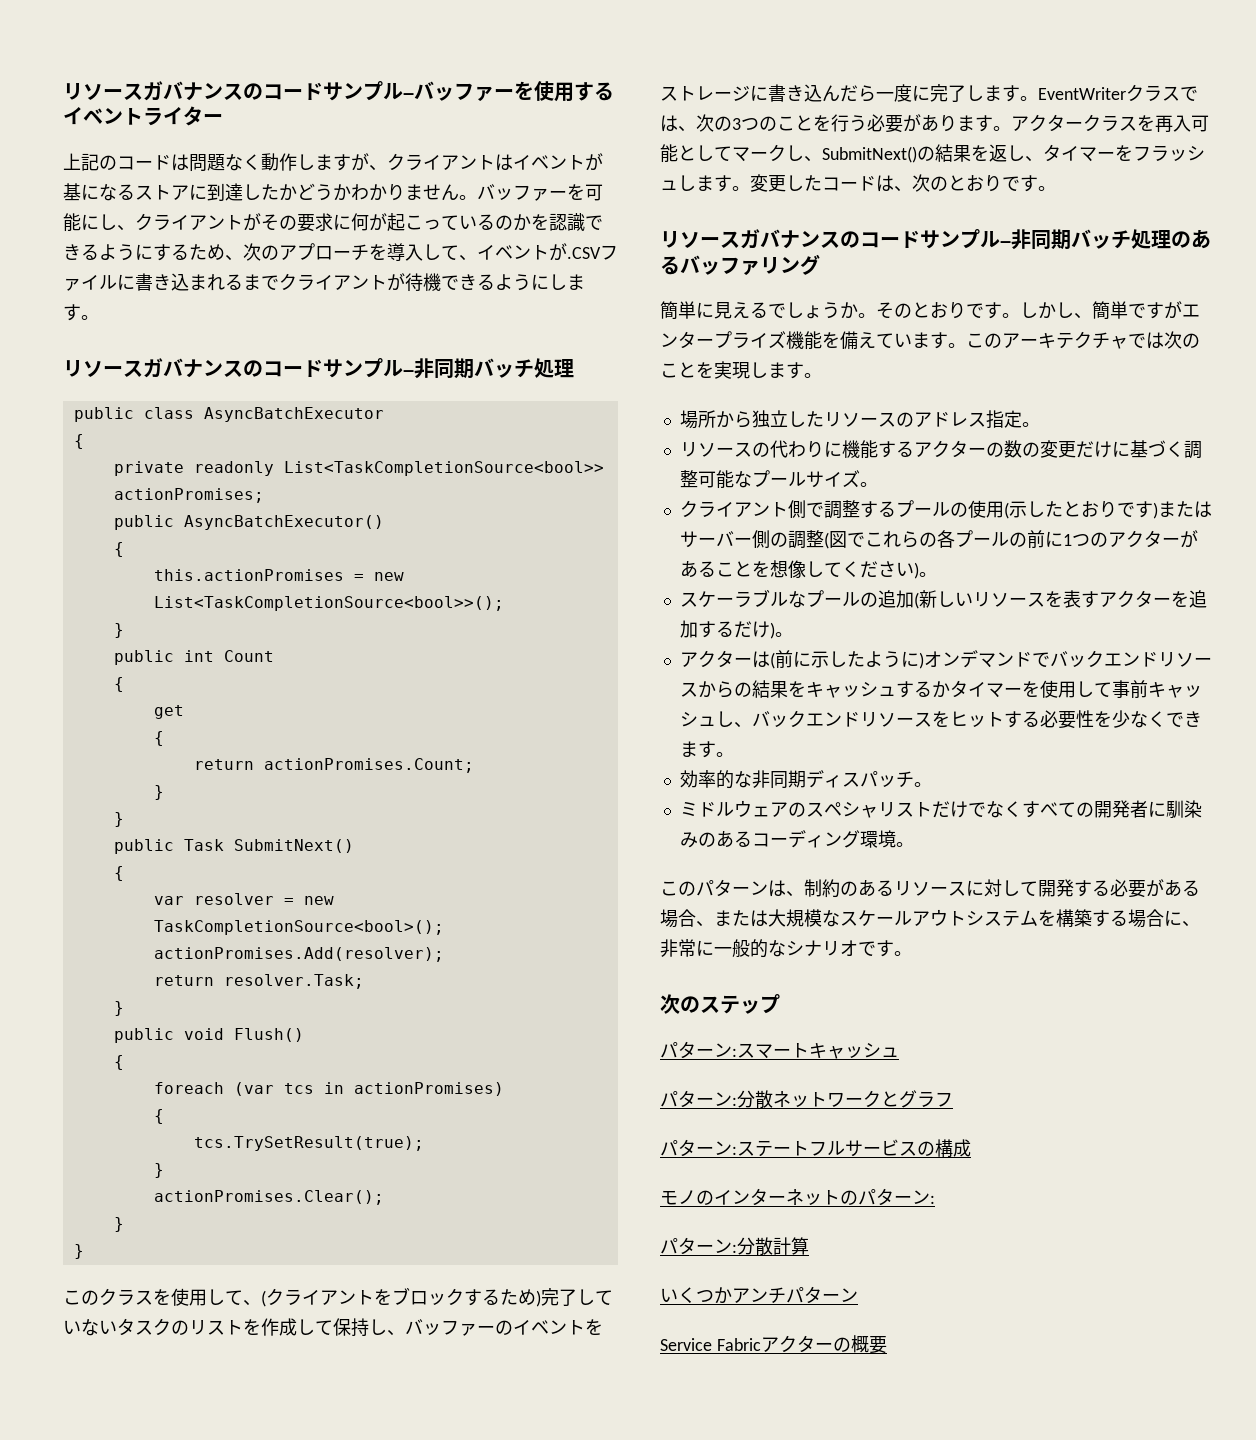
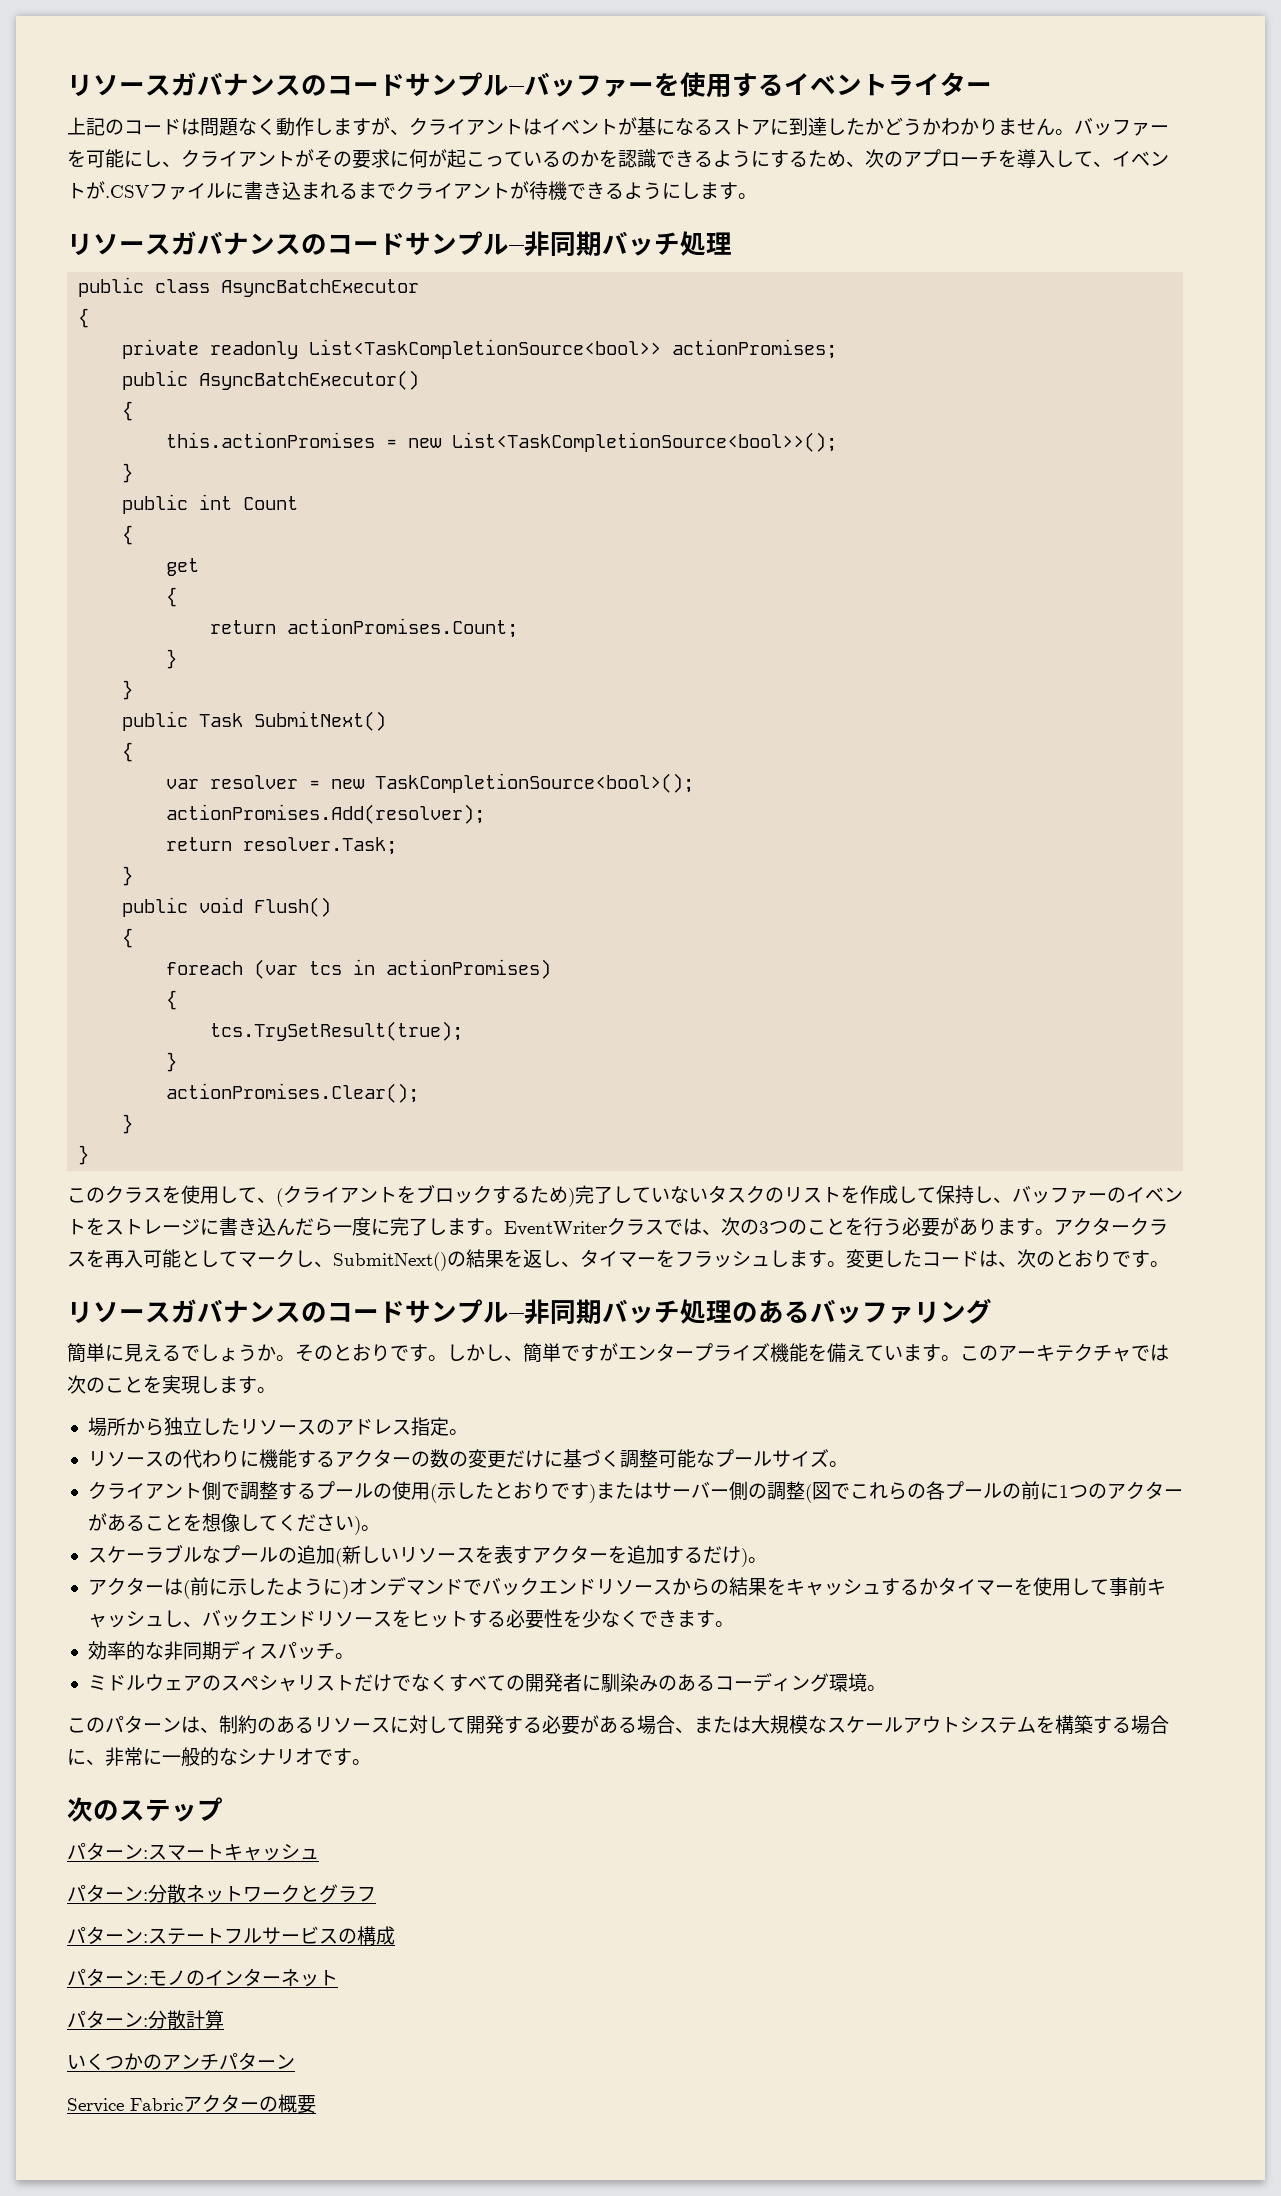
(971, 1148) none -> [67,1968,148,1986] パターン:
[840,1188,935,1206] のパターン: -> (338, 1978) none
(732, 1295) none -> [143,2054,162,2070] の

